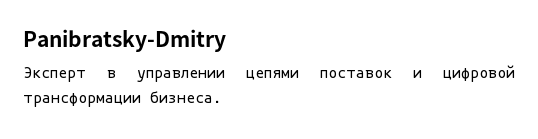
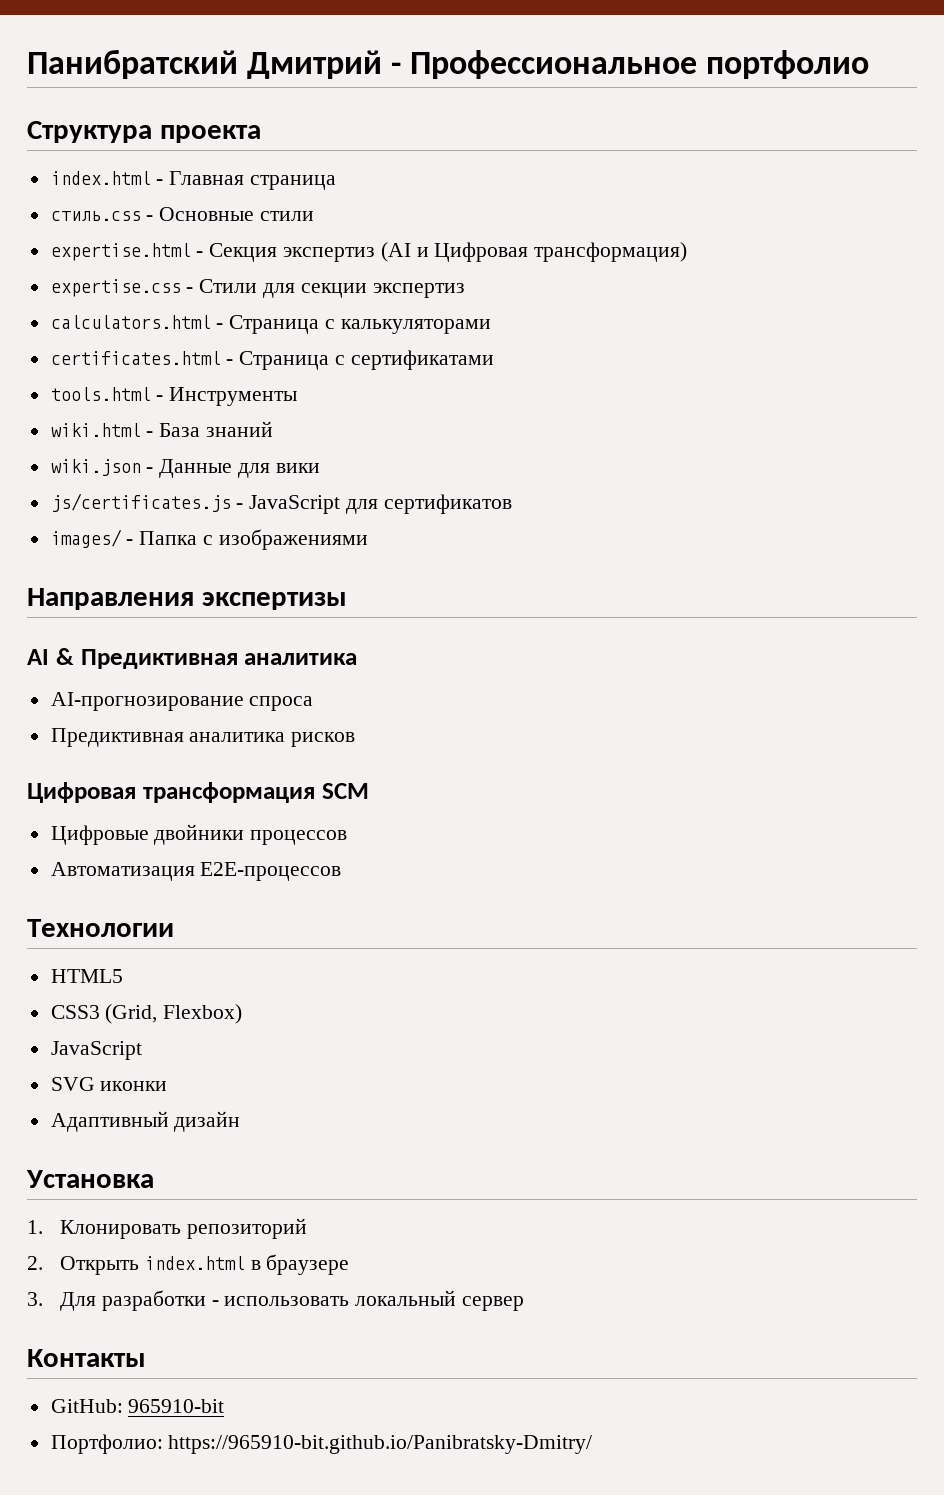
[23,29,226,52] [23,65,515,82] [23,91,221,107] Panibratsky-Dmitry // Эксперт в управлении цепями поставок и цифровой трансформации бизнеса. -> [27,49,870,79] [27,121,261,143] [50,171,337,190] [50,207,315,221] [50,242,688,262] [50,279,465,298] [50,315,491,334] [50,350,494,370] [50,387,298,406] [50,421,274,437] [50,459,320,478] [50,493,512,514] [50,529,368,550] [27,588,347,610] [27,648,358,669] [50,692,314,711] [50,728,356,747] [27,782,369,803] [50,824,348,845] [50,862,342,881] [27,919,174,937] [50,969,123,983] [50,1004,243,1024] [50,1041,142,1060] [50,1077,168,1091] [50,1111,241,1132] [26,1170,154,1188] [27,1218,307,1239] [27,1254,350,1275] [27,1290,524,1311] [27,1349,146,1367] [50,1399,225,1413] [50,1434,593,1454] Панибратский Дмитрий - Профессиональное портфолио // Структура проекта // index.html - Главная страница // стиль.css - Основные стили // expertise.html - Секция экспертиз (AI и Цифровая трансформация) // expertise.css - Стили для секции экспертиз // calculators.html - Страница с калькуляторами // certificates.html - Страница с сертификатами // tools.html - Инструменты // wiki.html - База знаний // wiki.json - Данные для вики // js/certificates.js - JavaScript для сертификатов // images/ - Папка с изображениями // Направления экспертизы // AI & Предиктивная аналитика // AI-прогнозирование спроса // Предиктивная аналитика рисков // Цифровая трансформация SCM // Цифровые двойники процессов // Автоматизация E2E-процессов // Технологии // HTML5 // CSS3 (Grid, Flexbox) // JavaScript // SVG иконки // Адаптивный дизайн // Установка // 1. Клонировать репозиторий // 2. Открыть index.html в браузере // 3. Для разработки - использовать локальный сервер // Контакты // GitHub: 965910-bit // Портфолио: https://965910-bit.github.io/Panibratsky-Dmitry/

